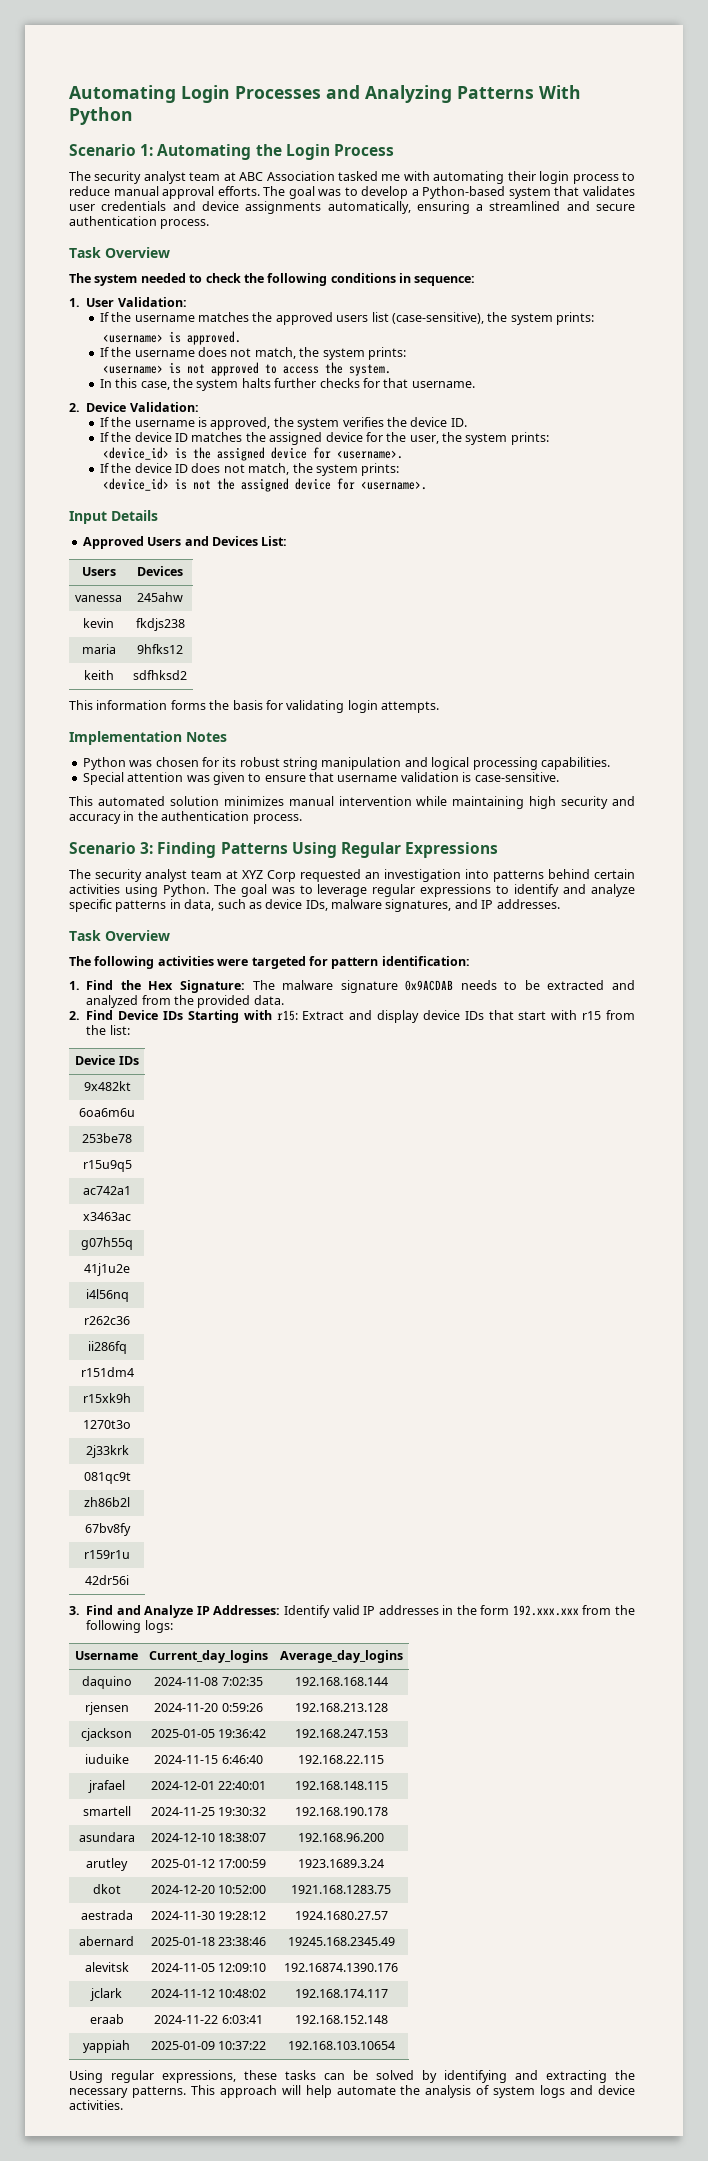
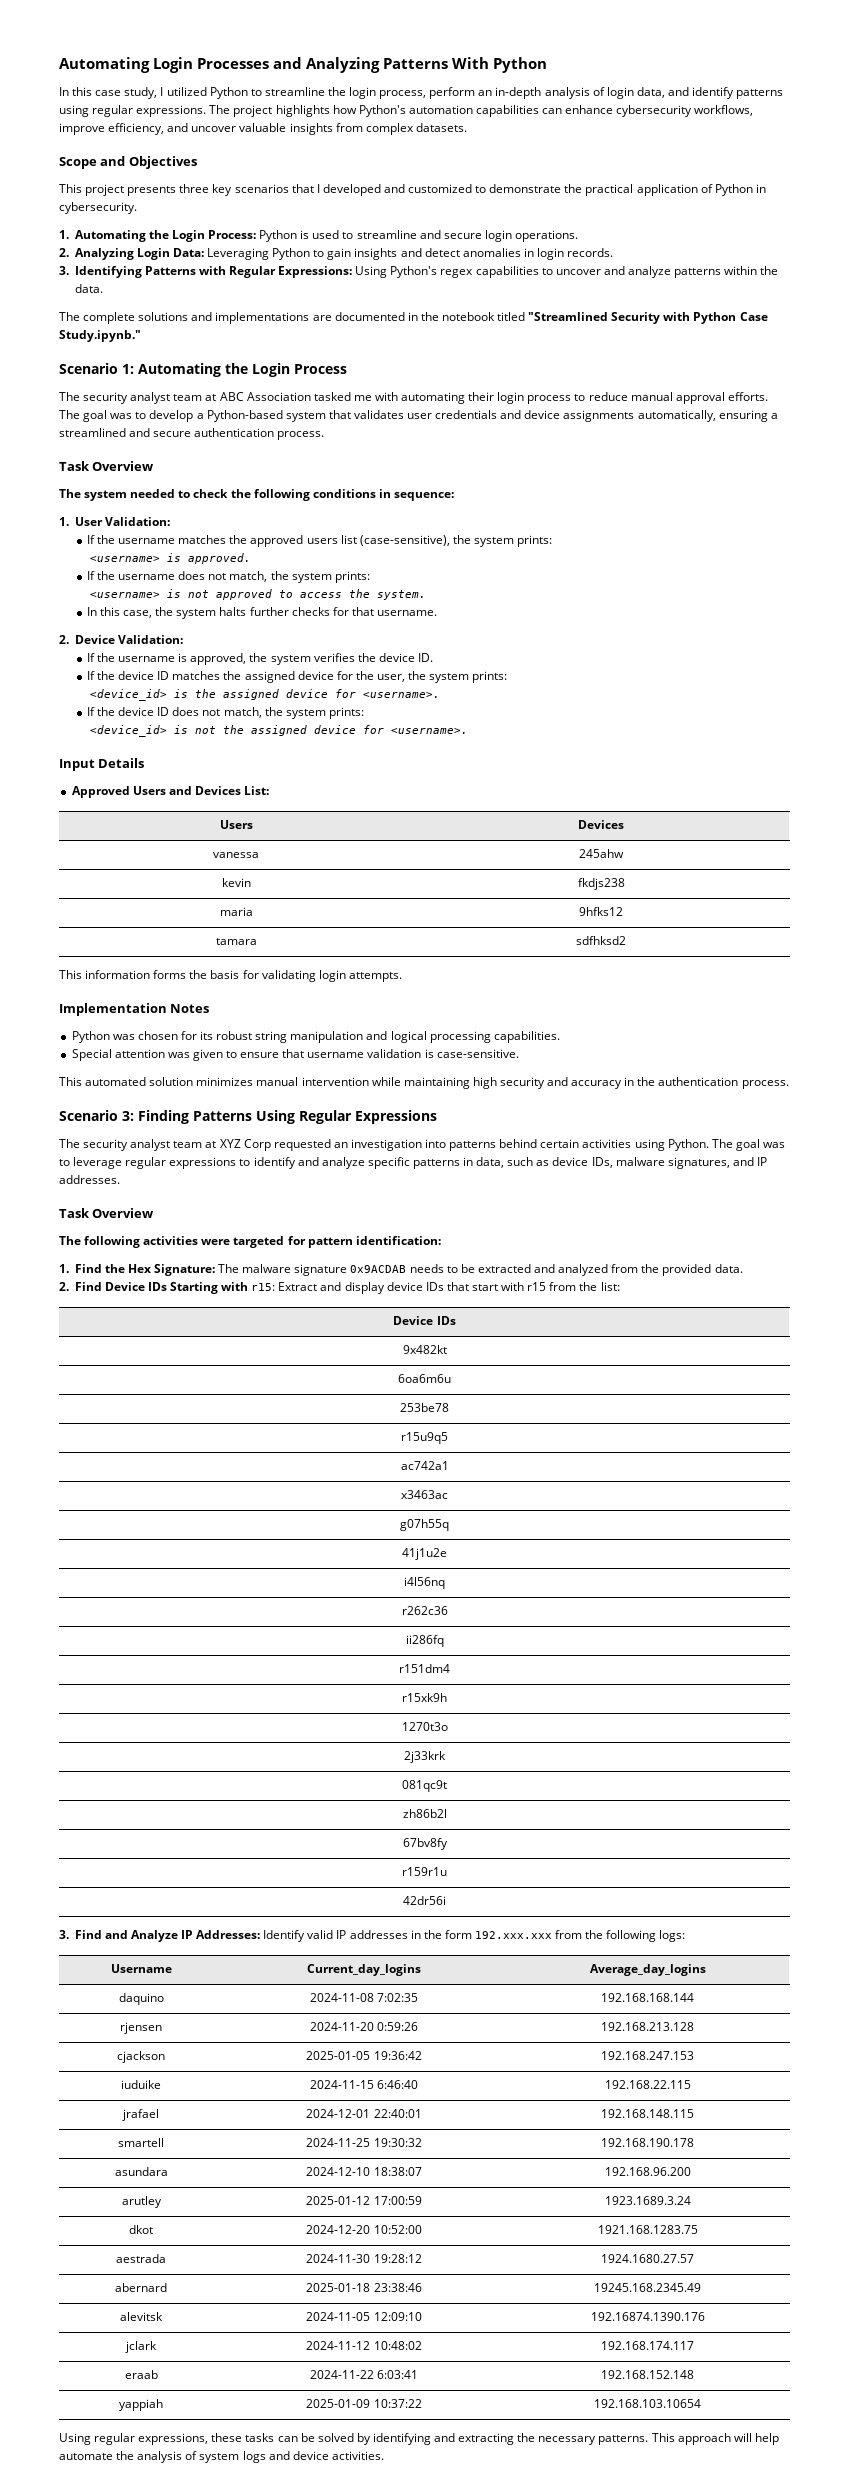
(133, 116) none -> [59,87,784,99] [59,105,754,117] [59,123,467,135] [59,156,197,169] [59,184,766,196] [59,202,137,214] [59,230,579,242] [59,248,614,260] [59,266,779,278] [74,284,103,293] [59,312,768,324] [59,330,141,342] // In this case study, I utilized Python to streamline the login process, perform an in-depth analysis of login data, and identify patterns using regular expressions. The project highlights how Python's automation capabilities can enhance cybersecurity workflows, improve efficiency, and uncover valuable insights from complex datasets. // Scope and Objectives // This project presents three key scenarios that I developed and customized to demonstrate the practical application of Python in cybersecurity. // 1. Automating the Login Process: Python is used to streamline and secure login operations. // 2. Analyzing Login Data: Leveraging Python to gain insights and detect anomalies in login records. // 3. Identifying Patterns with Regular Expressions: Using Python's regex capabilities to uncover and analyze patterns within the data. // The complete solutions and implementations are documented in the notebook titled "Streamlined Security with Python Case Study.ipynb."
[83,670,114,680] keith -> [215,938,257,945] tamara

